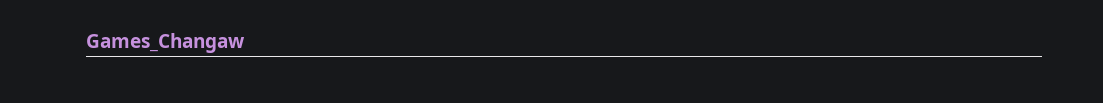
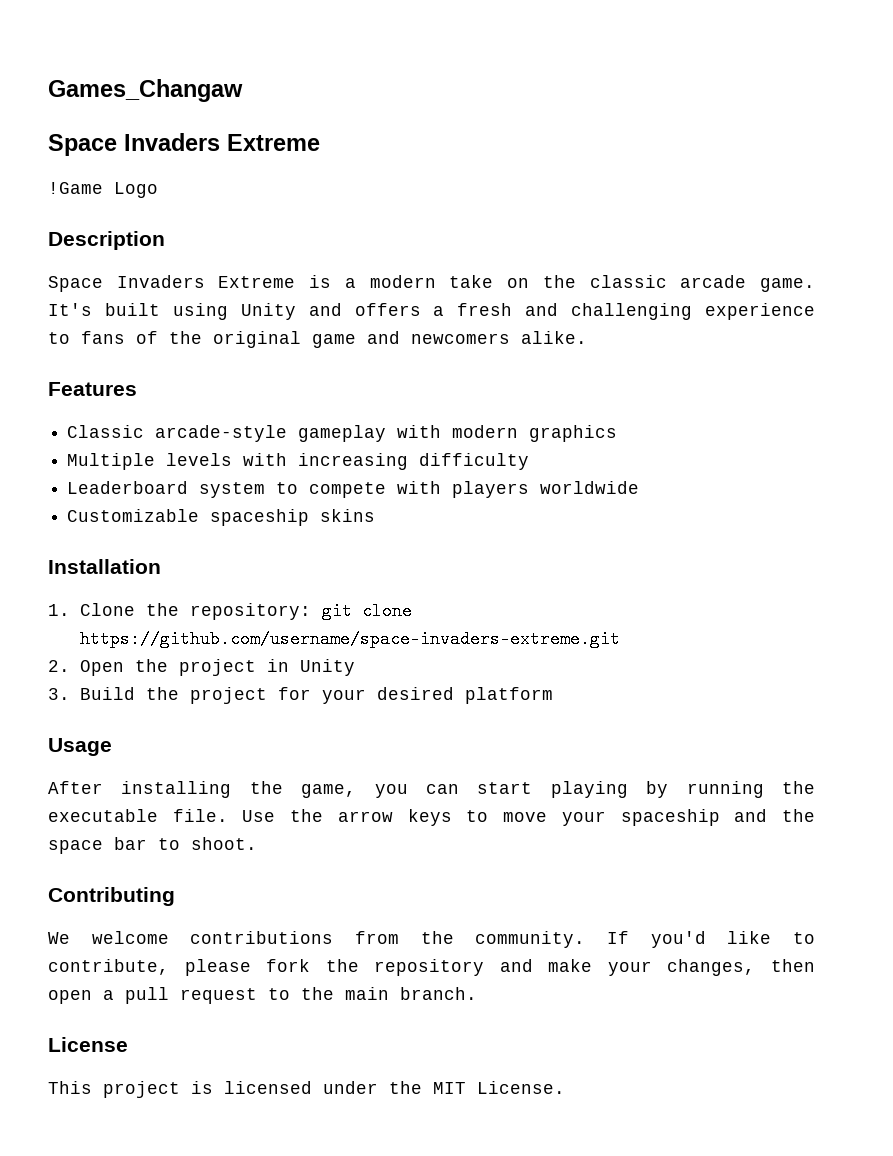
(245, 43) none -> [48,133,320,156] [48,182,158,198] [48,231,165,250] [48,275,816,292] [48,303,815,320] [48,331,587,348] [48,382,137,396] [67,425,618,442] [67,453,530,470] [67,481,640,498] [67,509,376,526] [48,559,161,574] [48,602,412,620] [79,630,620,648] [48,659,355,676] [48,687,553,704] [48,738,112,756] [48,781,815,798] [48,809,816,826] [48,837,257,854] [48,887,175,906] [48,931,815,948] [48,959,815,976] [48,987,477,1004] [48,1037,128,1052] [48,1081,565,1098] // Space Invaders Extreme // !Game Logo // Description // Space Invaders Extreme is a modern take on the classic arcade game. It's built using Unity and offers a fresh and challenging experience to fans of the original game and newcomers alike. // Features // Classic arcade-style gameplay with modern graphics // Multiple levels with increasing difficulty // Leaderboard system to compete with players worldwide // Customizable spaceship skins // Installation // 1. Clone the repository: git clone https://github.com/username/space-invaders-extreme.git // 2. Open the project in Unity // 3. Build the project for your desired platform // Usage // After installing the game, you can start playing by running the executable file. Use the arrow keys to move your spaceship and the space bar to shoot. // Contributing // We welcome contributions from the community. If you'd like to contribute, please fork the repository and make your changes, then open a pull request to the main branch. // License // This project is licensed under the MIT License.

